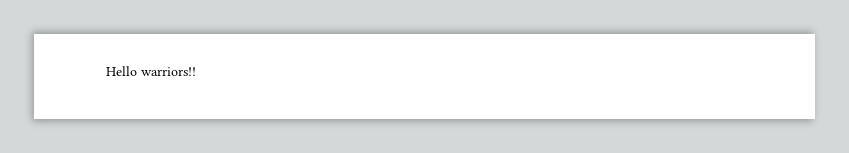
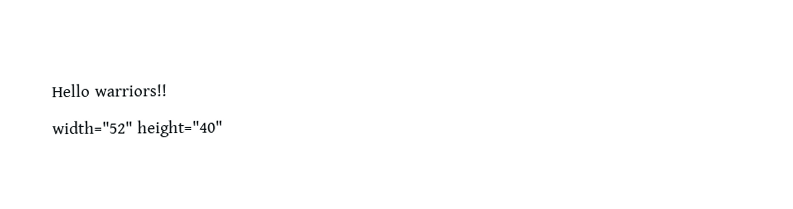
(196, 71) none -> [52,119,223,138] // width="52" height="40"

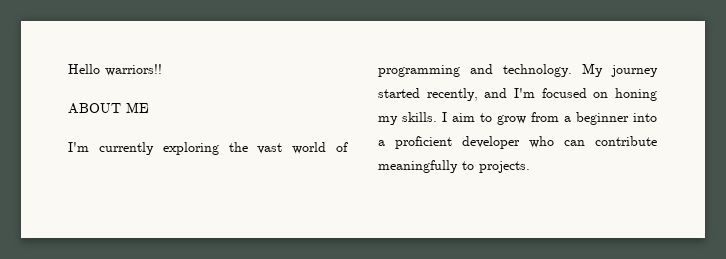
[52,119,223,138] width="52" height="40" -> [68,102,149,114] [68,142,348,155] [378,63,658,77] [378,88,657,101] [378,112,657,125] [378,136,657,149] [378,160,530,173] ABOUT ME // I'm currently exploring the vast world of programming and technology. My journey started recently, and I'm focused on honing my skills. I aim to grow from a beginner into a proficient developer who can contribute meaningfully to projects.

